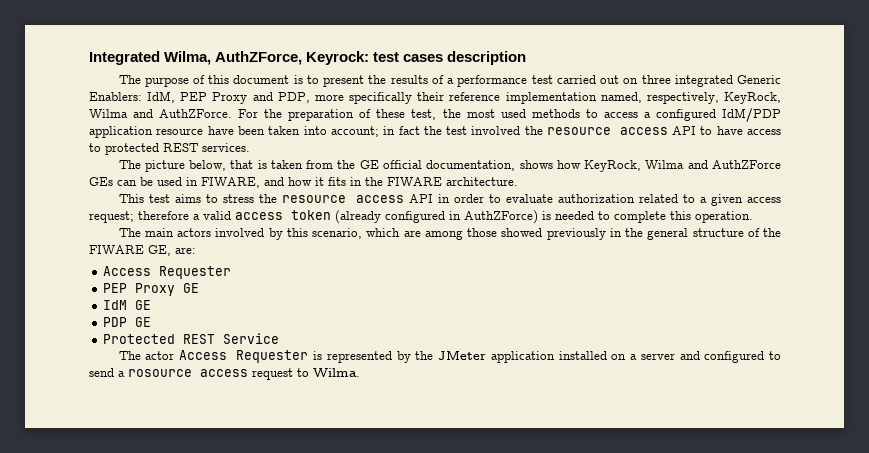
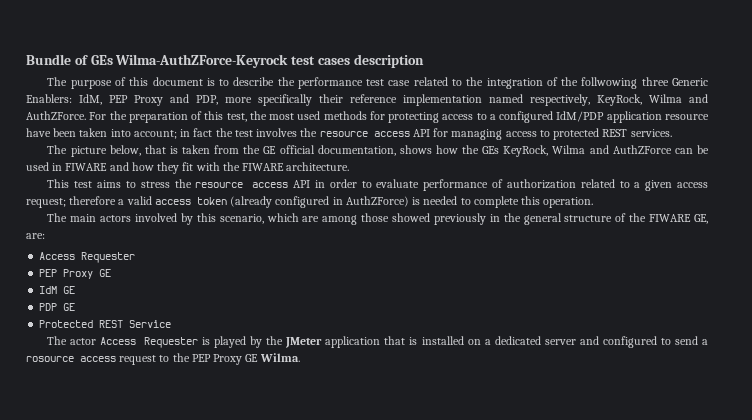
[89,51,370,65] Integrated Wilma, AuthZForce, Keyrock: -> [26,54,289,68] Bundle of GEs Wilma-AuthZForce-Keyrock
[323,75,733,87] present the results of a performance test carried out on three integrated -> [233,77,669,89] describe the performance test case related to the integration of the follwowing three
[600,92,642,103] named, -> [489,94,523,103] named
[376,109,406,118] these -> [204,111,224,120] this
[585,109,638,118] to access -> [369,111,487,123] for protecting access to
[471,126,743,135] involved the resource access API to have -> [256,128,503,140] involves the resource access API for managing
(581, 164) none -> [462,145,500,154] the GEs
[89,177,113,186] GEs -> (672, 149) none
[201,177,260,188] FIWARE, -> [65,163,108,171] FIWARE
[315,177,362,186] it fits in -> [157,162,220,174] they fit with
(553, 198) none -> [423,179,504,191] performance of
[326,351,392,363] represented -> [214,336,247,348] played
(555, 357) none -> [384,336,418,345] that is
(638, 357) none -> [494,336,541,345] dedicated
(309, 372) none -> [172,353,259,365] the PEP Proxy GE

